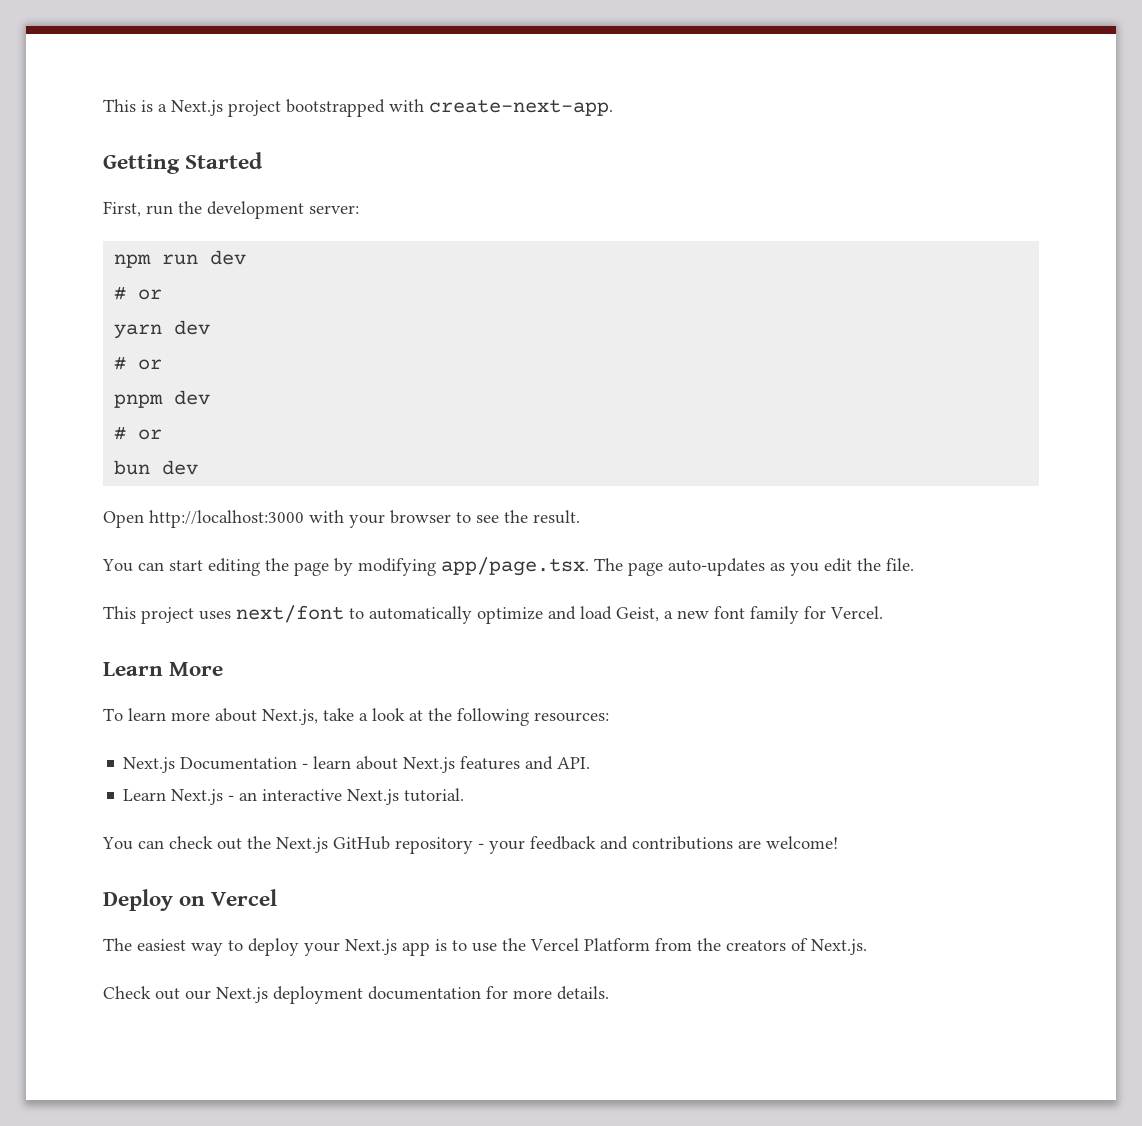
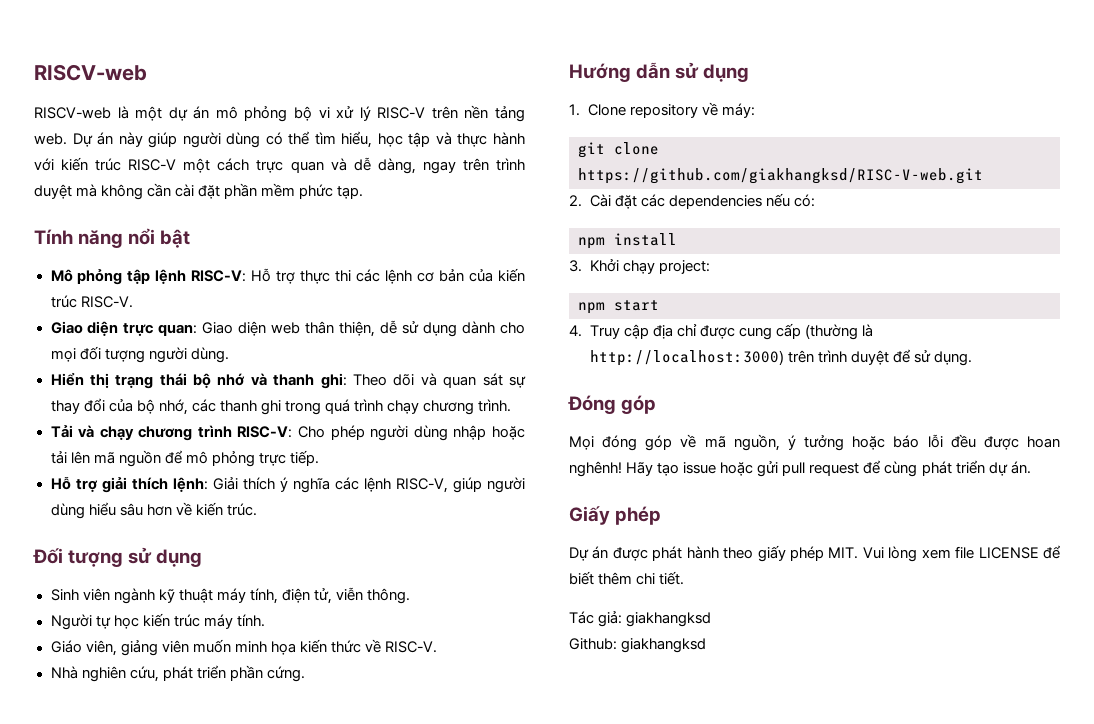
[103,99,613,117] [103,152,264,174] [103,201,359,219] [114,250,247,268] [114,286,163,300] [114,320,211,339] [114,356,163,370] [114,390,211,408] [114,426,163,440] [114,460,199,475] [103,510,580,528] [102,557,914,576] [103,605,883,624] [103,662,224,676] [103,708,609,726] [123,756,591,773] [123,788,465,805] [102,836,838,854] [103,889,278,911] [103,938,867,956] [103,986,609,1004] This is a Next.js project bootstrapped with create-next-app. // Getting Started // First, run the development server: // npm run dev // # or // yarn dev // # or // pnpm dev // # or // bun dev // Open http://localhost:3000 with your browser to see the result. // You can start editing the page by modifying app/page.tsx. The page auto-updates as you edit the file. // This project uses next/font to automatically optimize and load Geist, a new font family for Vercel. // Learn More // To learn more about Next.js, take a look at the following resources: // Next.js Documentation - learn about Next.js features and API. // Learn Next.js - an interactive Next.js tutorial. // You can check out the Next.js GitHub repository - your feedback and contributions are welcome! // Deploy on Vercel // The easiest way to deploy your Next.js app is to use the Vercel Platform from the creators of Next.js. // Check out our Next.js deployment documentation for more details. -> [34,64,147,81] [34,105,525,122] [34,131,526,148] [34,157,525,174] [34,183,364,200] [34,228,191,248] [50,268,526,285] [50,295,133,308] [50,320,525,337] [50,346,229,363] [50,372,527,389] [50,398,512,415] [50,425,526,441] [50,450,319,467] [50,476,526,493] [50,502,257,519] [33,547,203,567] [50,587,411,604] [50,613,265,630] [50,639,438,656] [50,665,305,682] [569,62,750,82] [569,102,756,118] [578,142,659,158] [578,168,983,184] [569,193,815,209] [578,233,677,249] [569,259,710,274] [578,300,659,314] [569,323,873,340] [589,349,972,366] [568,395,657,414] [569,434,1060,451] [569,460,1031,477] [569,506,662,525] [569,545,1060,562] [569,571,685,585] [569,611,712,627] [569,638,707,653] RISCV-web // RISCV-web là một dự án mô phỏng bộ vi xử lý RISC-V trên nền tảng web. Dự án này giúp người dùng có thể tìm hiểu, học tập và thực hành với kiến trúc RISC-V một cách trực quan và dễ dàng, ngay trên trình duyệt mà không cần cài đặt phần mềm phức tạp. // Tính năng nổi bật // Mô phỏng tập lệnh RISC-V: Hỗ trợ thực thi các lệnh cơ bản của kiến trúc RISC-V. // Giao diện trực quan: Giao diện web thân thiện, dễ sử dụng dành cho mọi đối tượng người dùng. // Hiển thị trạng thái bộ nhớ và thanh ghi: Theo dõi và quan sát sự thay đổi của bộ nhớ, các thanh ghi trong quá trình chạy chương trình. // Tải và chạy chương trình RISC-V: Cho phép người dùng nhập hoặc tải lên mã nguồn để mô phỏng trực tiếp. // Hỗ trợ giải thích lệnh: Giải thích ý nghĩa các lệnh RISC-V, giúp người dùng hiểu sâu hơn về kiến trúc. // Đối tượng sử dụng // Sinh viên ngành kỹ thuật máy tính, điện tử, viễn thông. // Người tự học kiến trúc máy tính. // Giáo viên, giảng viên muốn minh họa kiến thức về RISC-V. // Nhà nghiên cứu, phát triển phần cứng. // Hướng dẫn sử dụng // 1. Clone repository về máy: // git clone https://github.com/giakhangksd/RISC-V-web.git // 2. Cài đặt các dependencies nếu có: // npm install // 3. Khởi chạy project: // npm start // 4. Truy cập địa chỉ được cung cấp (thường là http://localhost:3000) trên trình duyệt để sử dụng. // Đóng góp // Mọi đóng góp về mã nguồn, ý tưởng hoặc báo lỗi đều được hoan nghênh! Hãy tạo issue hoặc gửi pull request để cùng phát triển dự án. // Giấy phép // Dự án được phát hành theo giấy phép MIT. Vui lòng xem file LICENSE để biết thêm chi tiết. // Tác giả: giakhangksd // Github: giakhangksd

